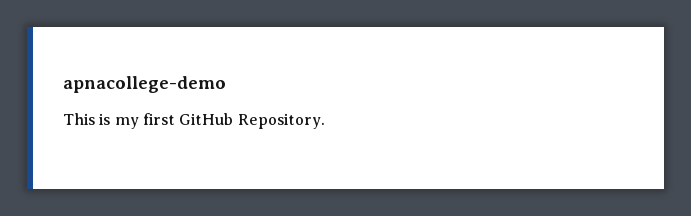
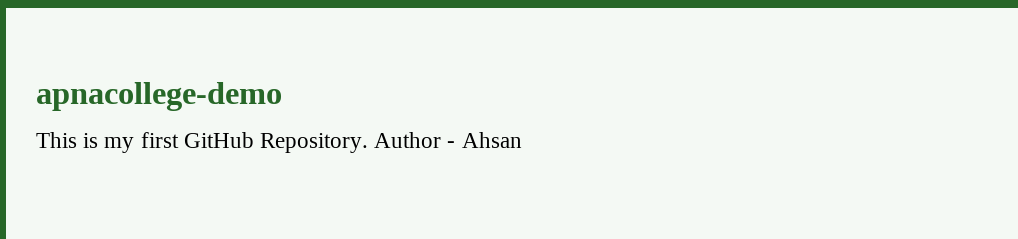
(325, 121) none -> [374,132,522,148] Author - Ahsan

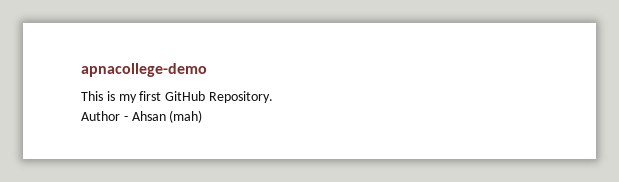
(369, 143) none -> (273, 97) //
(522, 140) none -> [169,110,203,123] (mah)

